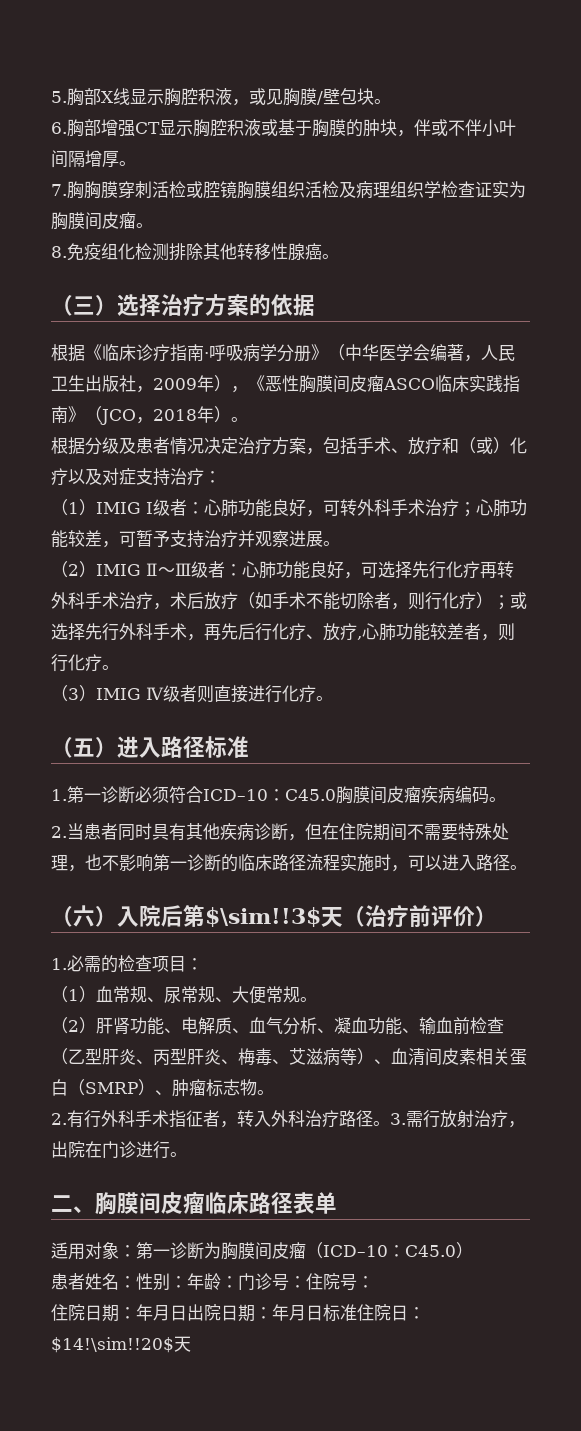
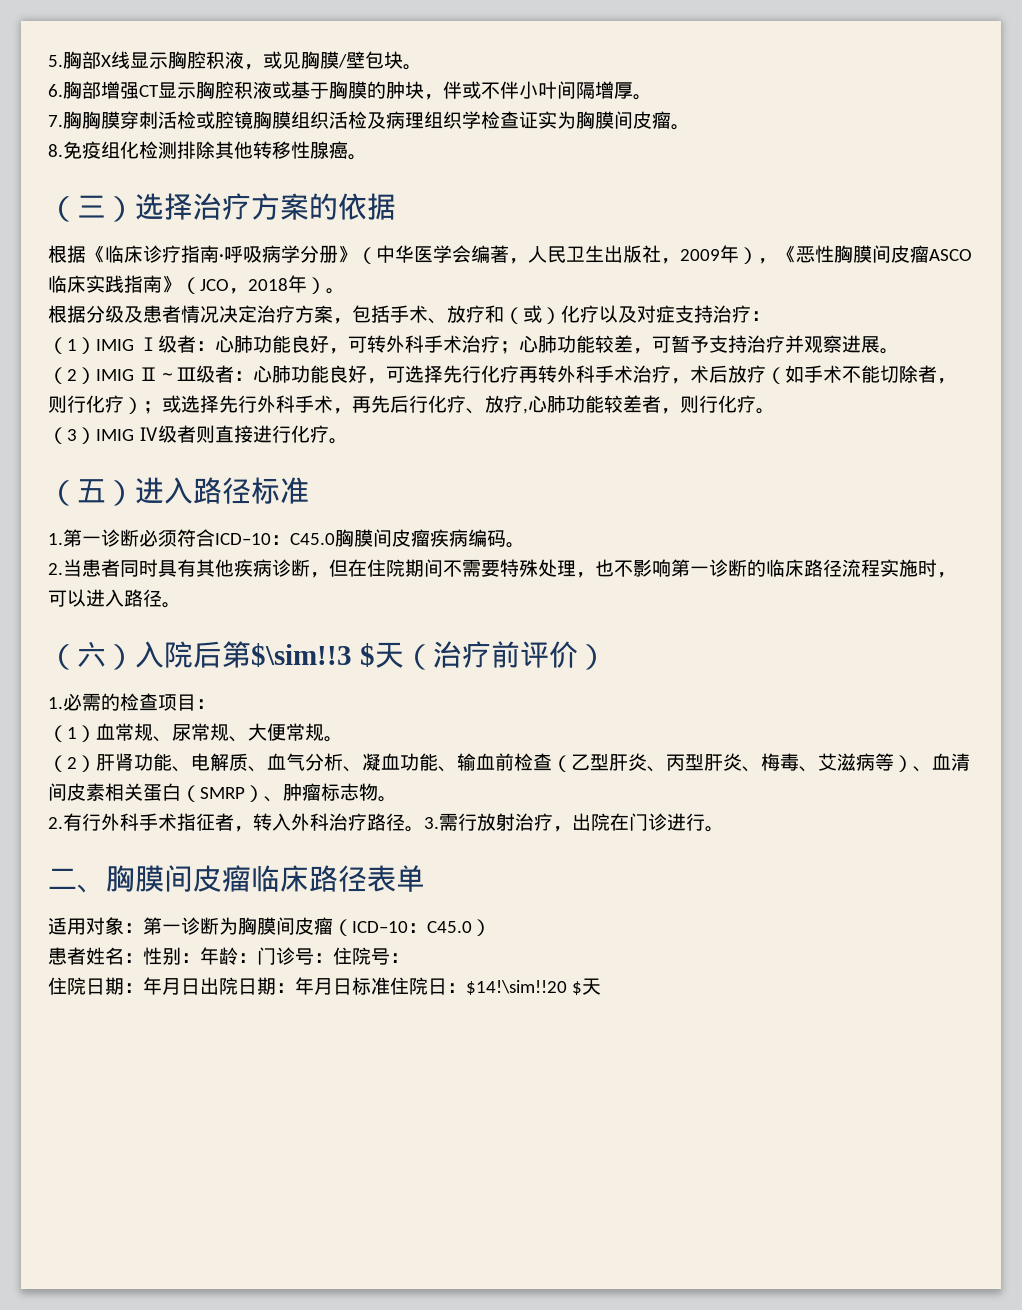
[205,907,321,927] $\sim!!3$ -> [251,643,375,667] $\sim!!3 $
[51,1337,174,1353] $14!\sim!!20$ -> [466,980,582,995] $14!\sim!!20 $

